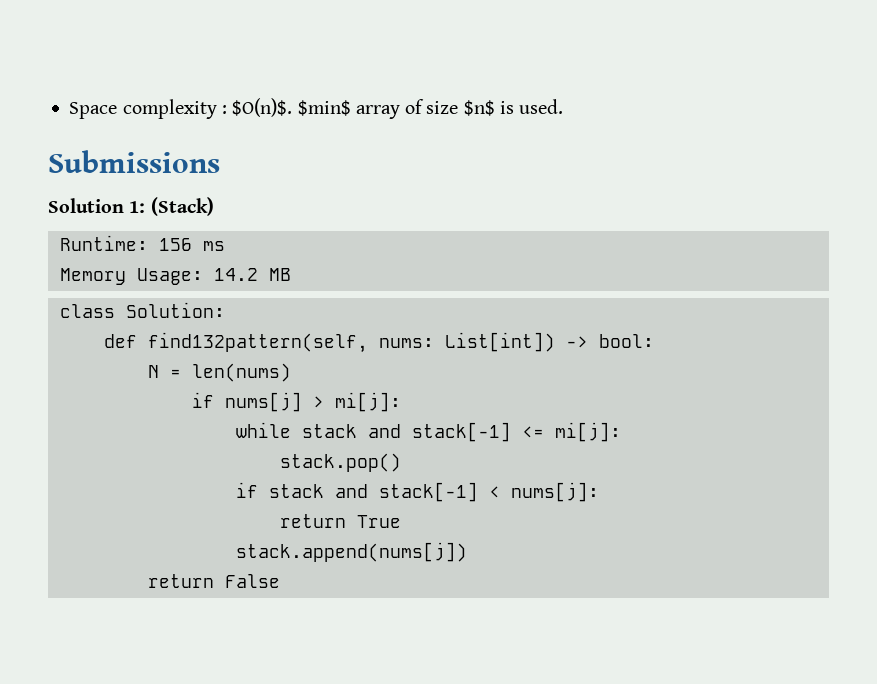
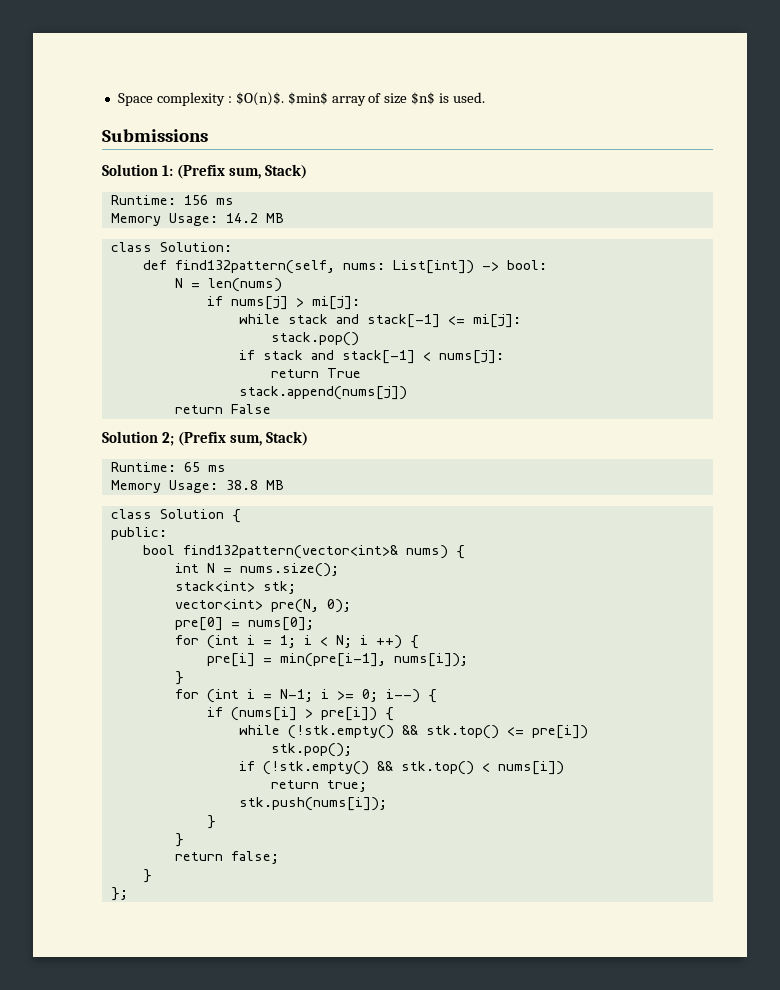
[150,197,214,216] (Stack) -> [176,164,307,179] (Prefix sum, Stack)
(280, 581) none -> [102,431,308,446] [110,462,226,472] [110,480,284,493] [110,509,241,523] [110,527,167,540] [142,545,465,559] [174,563,339,577] [174,581,296,594] [174,599,351,613] [174,617,314,631] [174,635,419,649] [206,653,468,667] [174,671,184,685] [174,689,437,703] [206,707,394,721] [238,725,588,739] [270,743,352,757] [238,761,564,775] [270,780,367,792] [238,797,387,811] [206,815,216,829] [174,833,184,847] [174,851,279,864] [142,869,152,883] [110,887,128,901] // Solution 2; (Prefix sum, Stack) // Runtime: 65 ms // Memory Usage: 38.8 MB // class Solution { // public: // bool find132pattern(vector<int>& nums) { // int N = nums.size(); // stack<int> stk; // vector<int> pre(N, 0); // pre[0] = nums[0]; // for (int i = 1; i < N; i ++) { // pre[i] = min(pre[i-1], nums[i]); // } // for (int i = N-1; i >= 0; i--) { // if (nums[i] > pre[i]) { // while (!stk.empty() && stk.top() <= pre[i]) // stk.pop(); // if (!stk.empty() && stk.top() < nums[i]) // return true; // stk.push(nums[i]); // } // } // return false; // } // };

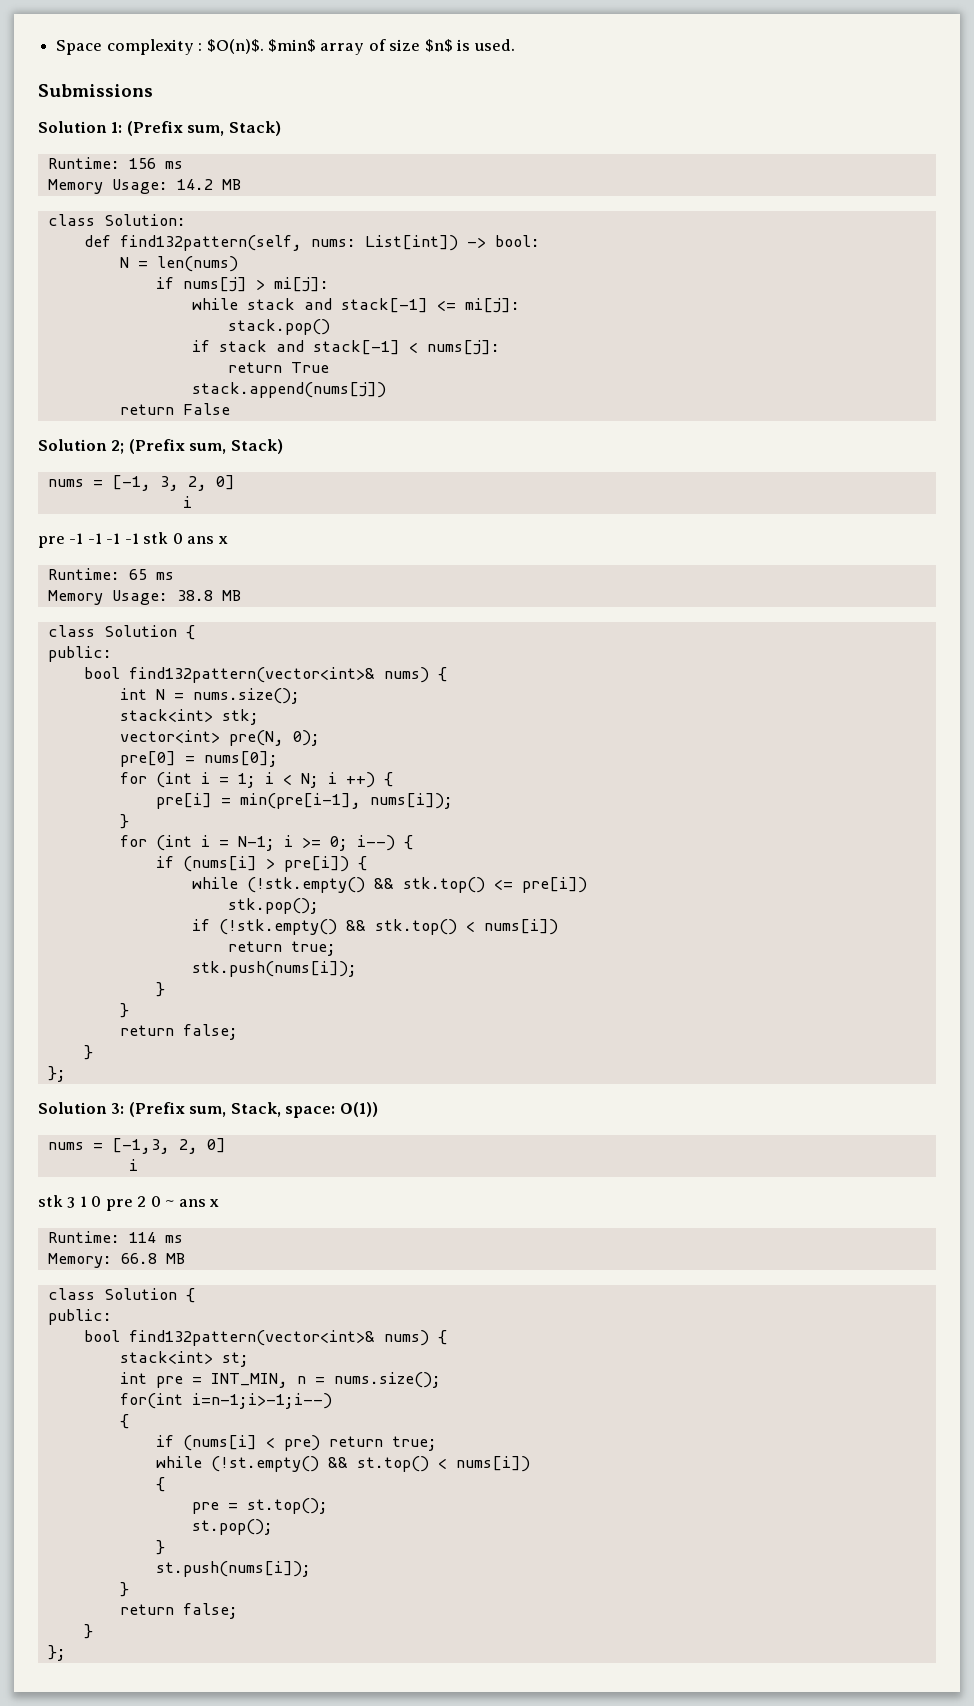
(308, 438) none -> [47,475,235,491] [182,496,192,508] [38,532,228,548] // nums = [-1, 3, 2, 0] // i // pre -1 -1 -1 -1 stk 0 ans x
(128, 894) none -> [38,1102,378,1118] [47,1138,226,1154] [128,1159,138,1171] [38,1195,220,1211] [47,1231,183,1243] [47,1253,185,1268] [47,1288,195,1303] [47,1309,112,1325] [83,1330,447,1346] [119,1351,249,1367] [119,1372,441,1388] [119,1393,332,1409] [119,1414,129,1429] [155,1435,437,1451] [155,1456,530,1472] [155,1477,165,1492] [191,1498,328,1514] [191,1519,273,1535] [155,1540,165,1555] [155,1561,311,1577] [119,1582,129,1597] [119,1603,238,1619] [83,1624,93,1639] [47,1645,66,1661] // Solution 3: (Prefix sum, Stack, space: O(1)) // nums = [-1,3, 2, 0] // i // stk 3 1 0 pre 2 0 ~ ans x // Runtime: 114 ms // Memory: 66.8 MB // class Solution { // public: // bool find132pattern(vector<int>& nums) { // stack<int> st; // int pre = INT_MIN, n = nums.size(); // for(int i=n-1;i>-1;i--) // { // if (nums[i] < pre) return true; // while (!st.empty() && st.top() < nums[i]) // { // pre = st.top(); // st.pop(); // } // st.push(nums[i]); // } // return false; // } // };

